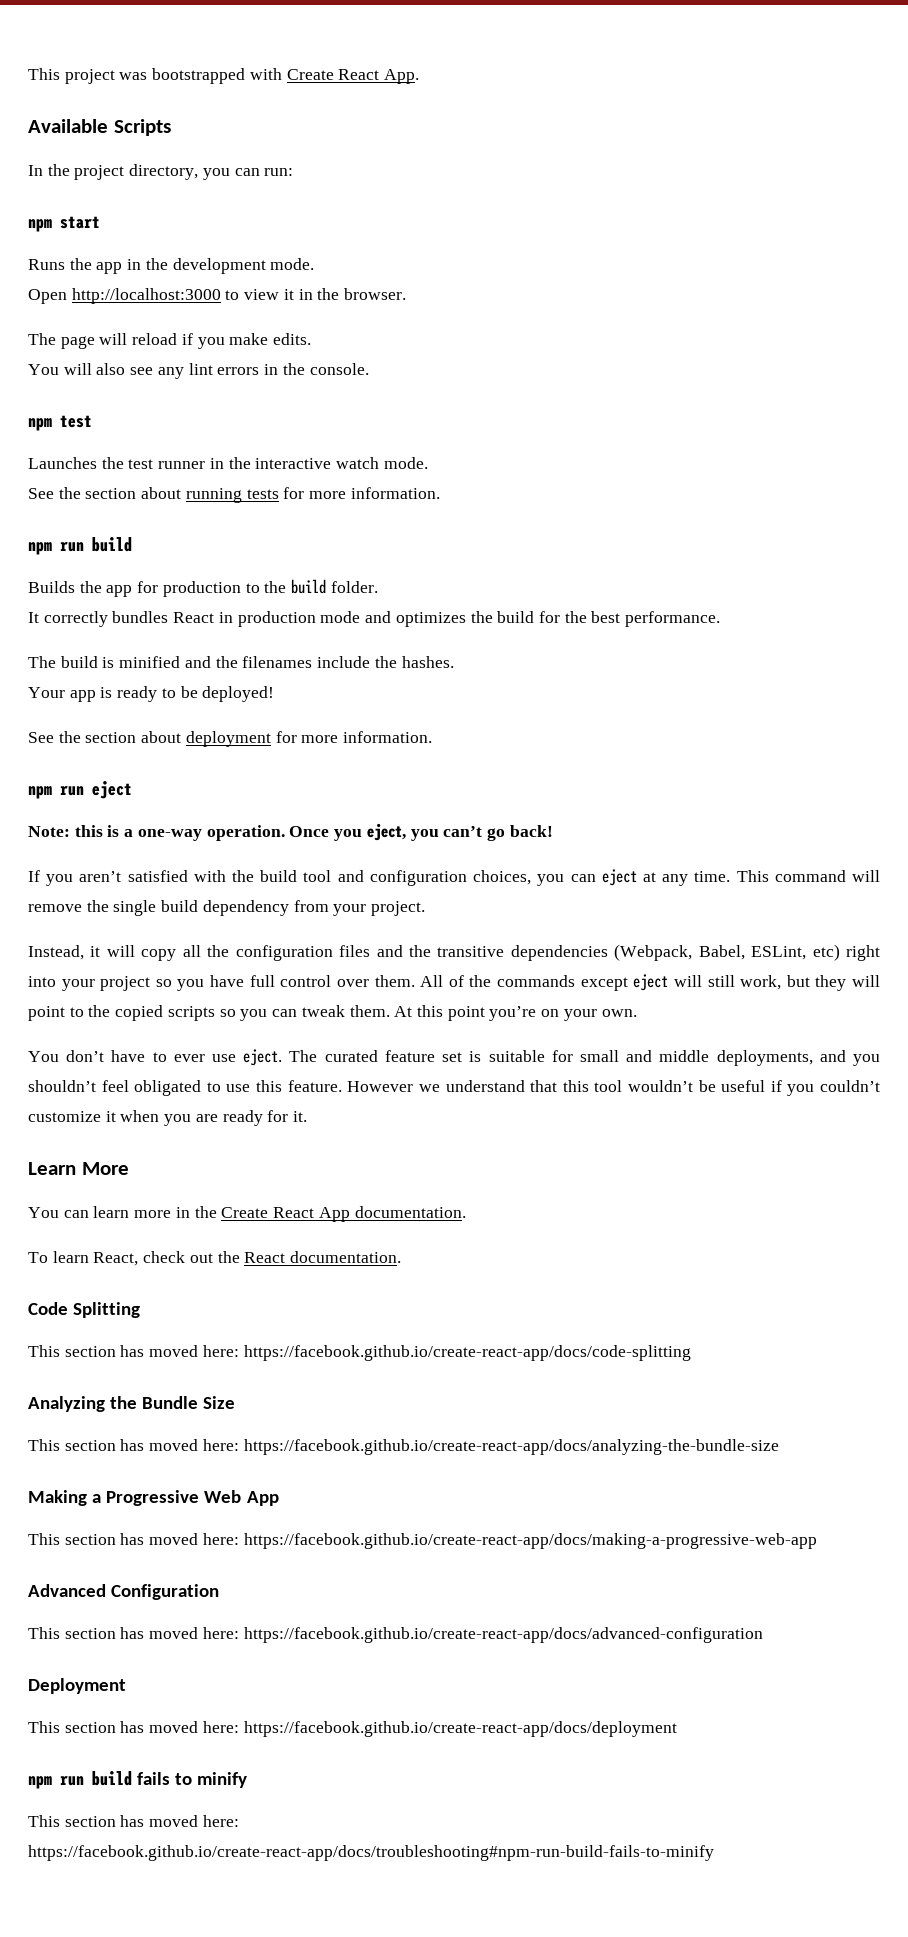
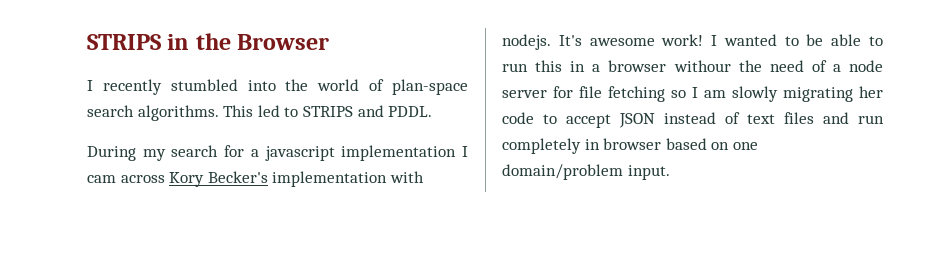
[28,68,420,84] [28,119,171,136] [28,164,294,180] [28,216,100,232] [28,258,315,274] [28,288,407,304] [28,333,312,349] [28,363,369,379] [28,415,92,431] [28,457,428,469] [28,487,440,503] [28,537,132,555] [28,579,378,597] [28,611,721,627] [28,656,454,668] [28,686,275,702] [28,731,433,747] [28,781,132,799] [28,823,553,841] [28,869,881,886] [28,900,426,916] [28,944,880,961] [28,974,880,991] [28,1005,637,1021] [28,1049,881,1066] [28,1080,880,1096] [28,1110,308,1126] [28,1162,129,1175] [28,1206,466,1222] [28,1251,402,1266] [28,1302,141,1318] [28,1345,691,1361] [28,1396,236,1412] [28,1439,779,1455] [28,1490,279,1506] [28,1533,817,1549] [28,1584,220,1600] [28,1627,763,1643] [28,1678,126,1694] [28,1721,677,1737] [28,1771,248,1789] [28,1815,239,1827] [28,1845,714,1861] This project was bootstrapped with Create React App. // Available Scripts // In the project directory, you can run: // npm start // Runs the app in the development mode. // Open http://localhost:3000 to view it in the browser. // The page will reload if you make edits. // You will also see any lint errors in the console. // npm test // Launches the test runner in the interactive watch mode. // See the section about running tests for more information. // npm run build // Builds the app for production to the build folder. // It correctly bundles React in production mode and optimizes the build for the best performance. // The build is minified and the filenames include the hashes. // Your app is ready to be deployed! // See the section about deployment for more information. // npm run eject // Note: this is a one-way operation. Once you eject, you can’t go back! // If you aren’t satisfied with the build tool and configuration choices, you can eject at any time. This command will remove the single build dependency from your project. // Instead, it will copy all the configuration files and the transitive dependencies (Webpack, Babel, ESLint, etc) right into your project so you have full control over them. All of the commands except eject will still work, but they will point to the copied scripts so you can tweak them. At this point you’re on your own. // You don’t have to ever use eject. The curated feature set is suitable for small and middle deployments, and you shouldn’t feel obligated to use this feature. However we understand that this tool wouldn’t be useful if you couldn’t customize it when you are ready for it. // Learn More // You can learn more in the Create React App documentation. // To learn React, check out the React documentation. // Code Splitting // This section has moved here: https://facebook.github.io/create-react-app/docs/code-splitting // Analyzing the Bundle Size // This section has moved here: https://facebook.github.io/create-react-app/docs/analyzing-the-bundle-size // Making a Progressive Web App // This section has moved here: https://facebook.github.io/create-react-app/docs/making-a-progressive-web-app // Advanced Configuration // This section has moved here: https://facebook.github.io/create-react-app/docs/advanced-configuration // Deployment // This section has moved here: https://facebook.github.io/create-react-app/docs/deployment // npm run build fails to minify // This section has moved here: https://facebook.github.io/create-react-app/docs/troubleshooting#npm-run-build-fails-to-minify -> [87,33,330,50] [87,79,468,95] [87,105,433,121] [87,145,469,161] [87,171,424,187] [502,34,883,50] [502,60,883,72] [502,86,883,102] [502,112,884,128] [502,138,758,154] [502,164,670,180] STRIPS in the Browser // I recently stumbled into the world of plan-space search algorithms. This led to STRIPS and PDDL. // During my search for a javascript implementation I cam across Kory Becker's implementation with nodejs. It's awesome work! I wanted to be able to run this in a browser withour the need of a node server for file fetching so I am slowly migrating her code to accept JSON instead of text files and run completely in browser based on one domain/problem input.

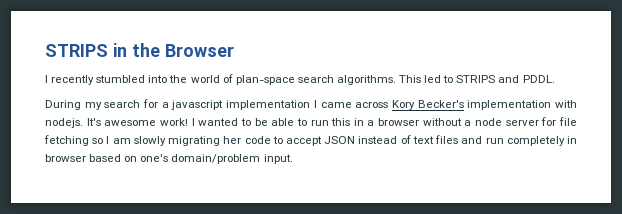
[87,175,116,183] cam -> [320,102,352,108] came
[673,60,827,72] withour the need of -> [422,118,462,126] without
[732,142,758,150] one -> [140,154,169,162] one's

